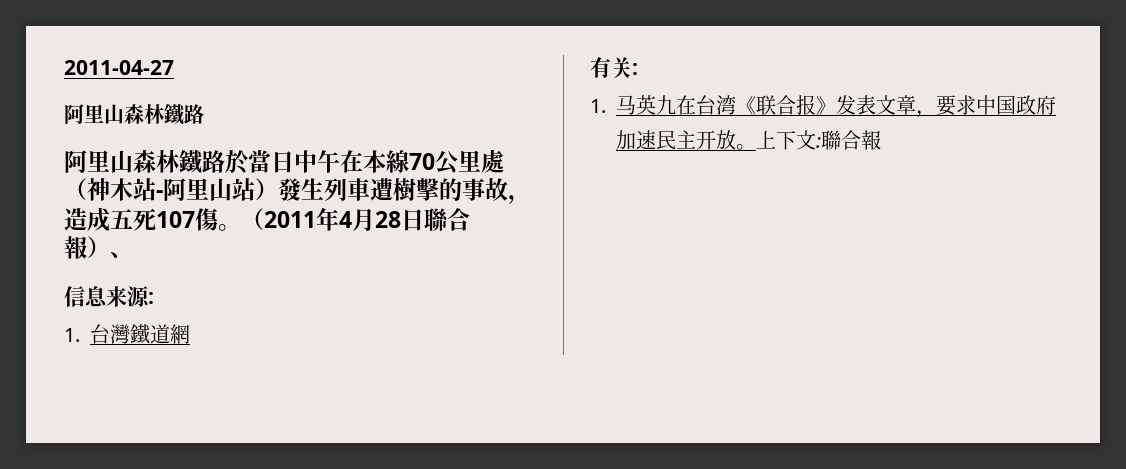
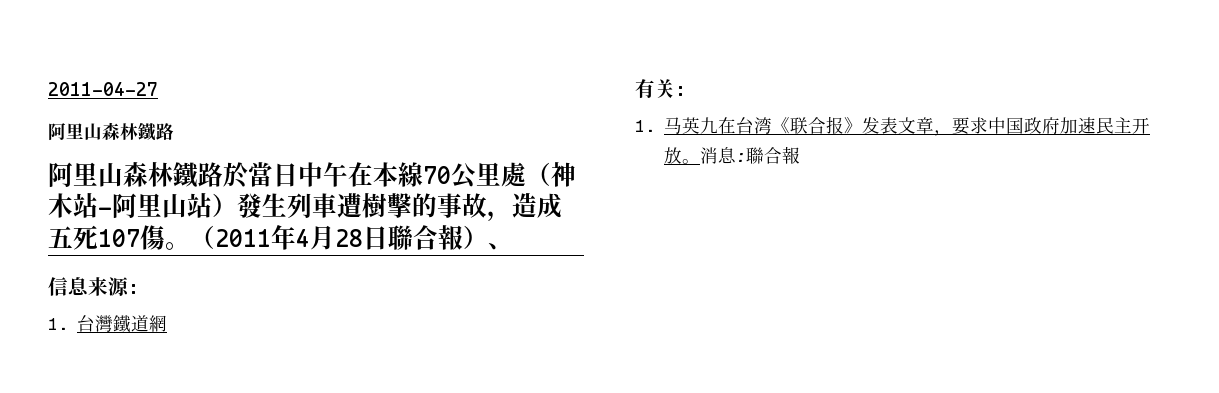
[756,130,816,150] 上下文 -> [699,147,736,164] 消息

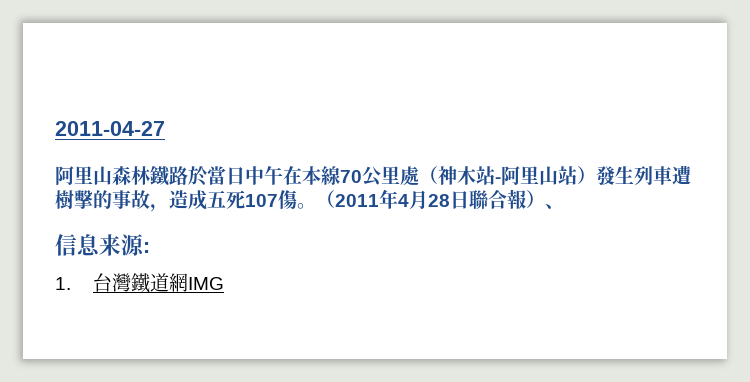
[48,162,223,188] // 阿里山森林鐵路 -> (188, 175) none
[635,79,686,98] [635,116,1150,136] [663,146,800,164] // 有关: // 1.马英九在台湾《联合报》发表文章，要求中国政府加速民主开放。消息:聯合報 -> [187,277,224,290] IMG

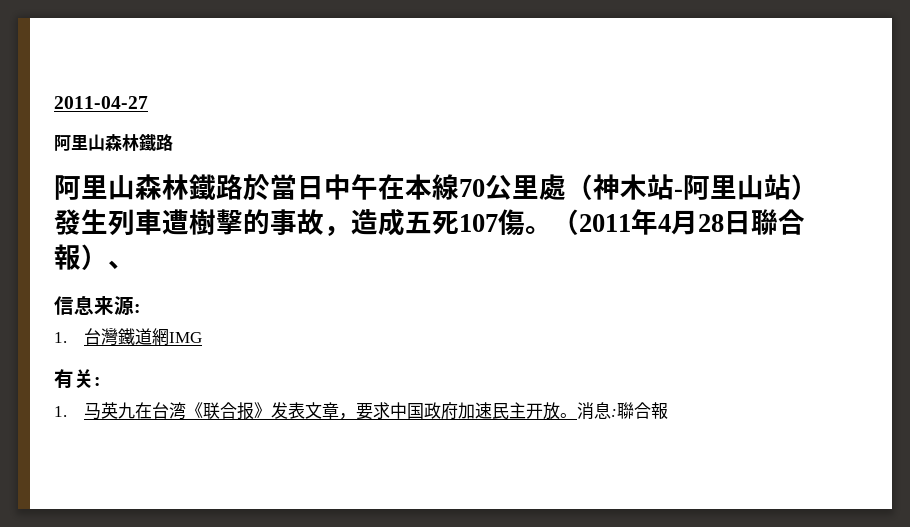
(188, 175) none -> [54,174,243,200] // 阿里山森林鐵路
(224, 283) none -> [54,369,101,388] [54,402,668,420] // 有关: // 1.马英九在台湾《联合报》发表文章，要求中国政府加速民主开放。消息:聯合報

